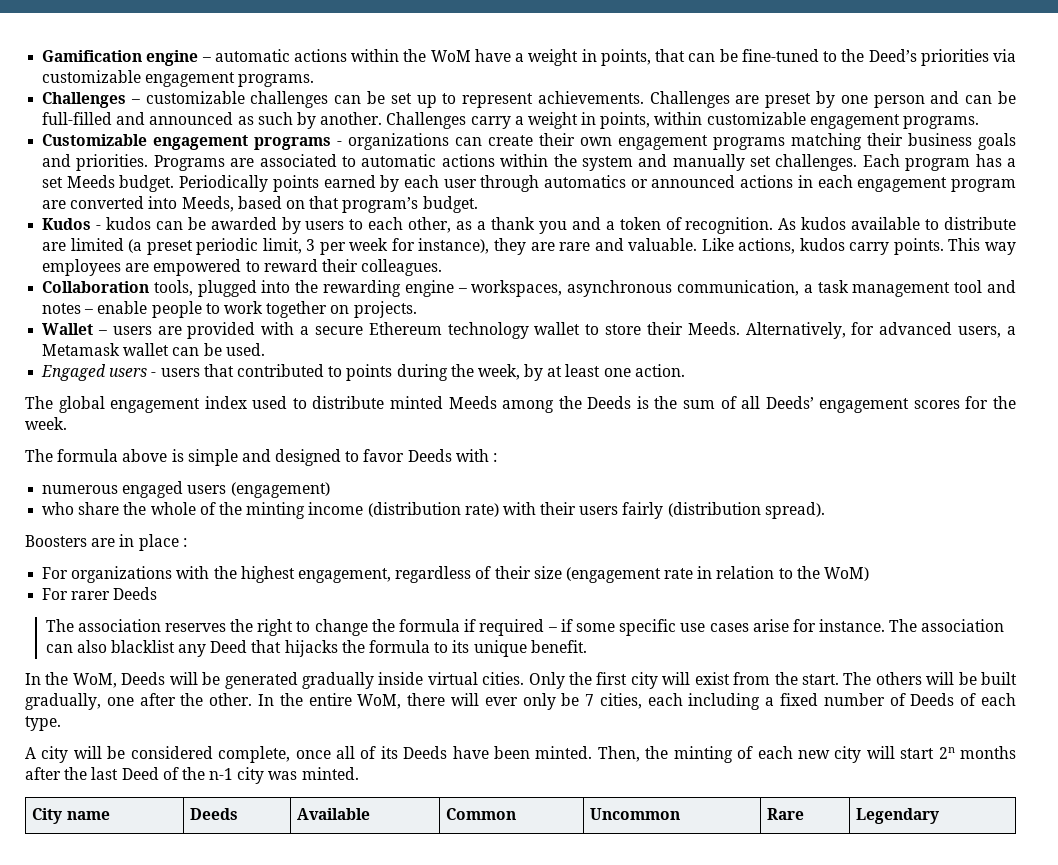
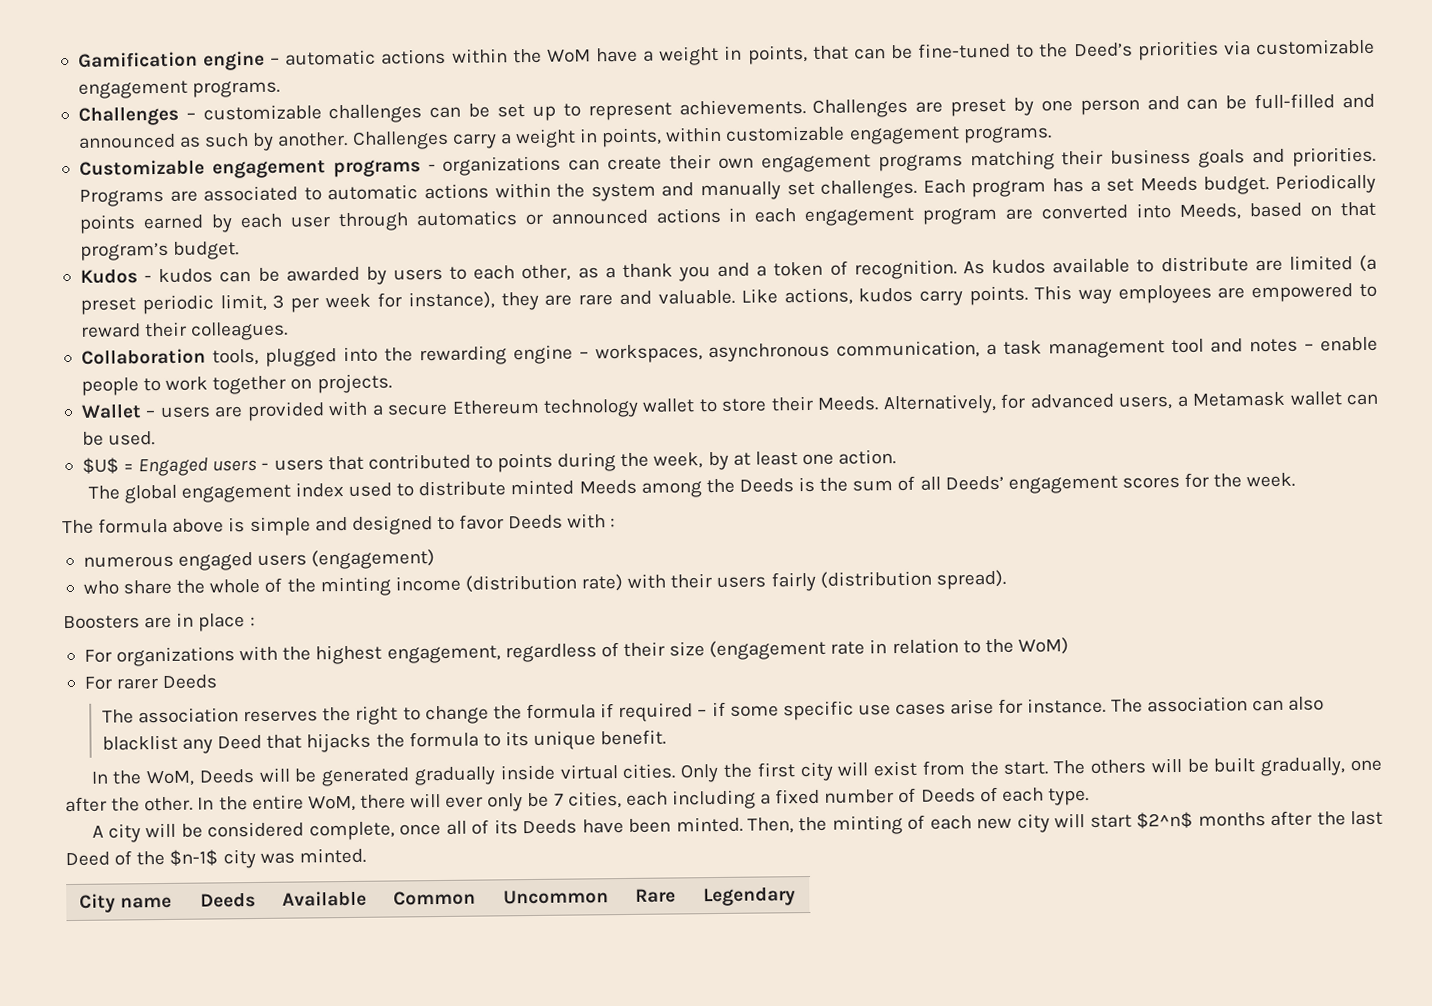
(265, 349) none -> [81,457,135,474] $U$ =
[938,747,955,759] 2n -> [1136,811,1194,829] $2^n$
[209,768,234,780] n-1 -> [169,849,219,866] $n-1$

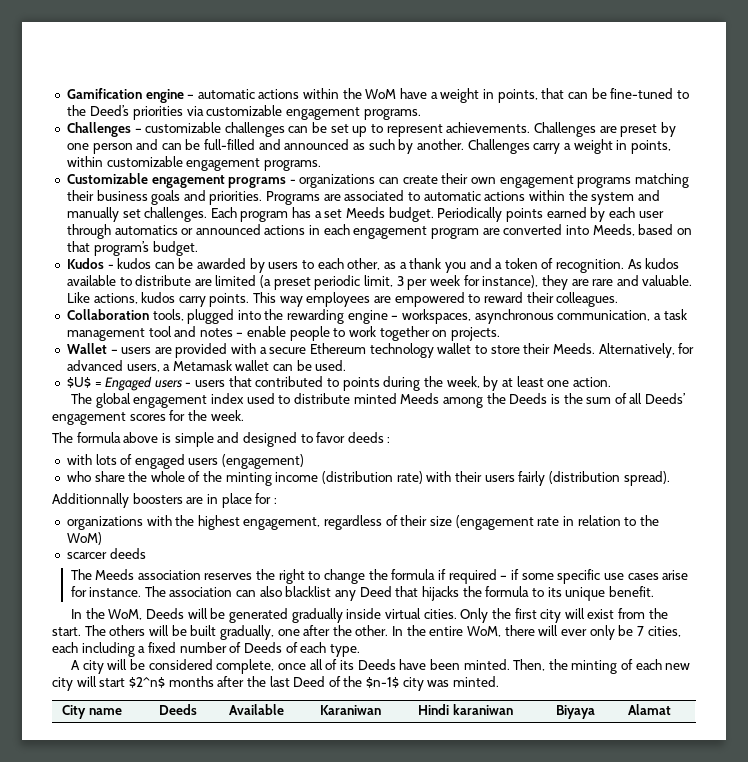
[508,513,616,530] [82,555,174,568] Deeds with : // numerous -> [347,432,391,443] [66,454,133,465] deeds : // with lots of
[63,615,140,630] Boosters -> [52,493,183,508] Additionnally boosters
[249,617,255,627] [83,649,112,663] : // For -> [255,493,277,504] for : //
[83,674,218,690] [101,709,134,724] For rarer Deeds // The -> [66,548,146,559] [70,569,135,580] scarcer deeds // The Meeds
[393,890,477,906] [503,889,610,905] [635,888,677,903] [703,886,797,907] Common | Uncommon | Rare | Legendary -> [320,705,382,715] [418,704,513,715] [556,705,596,719] [628,704,672,715] Karaniwan | Hindi karaniwan | Biyaya | Alamat

